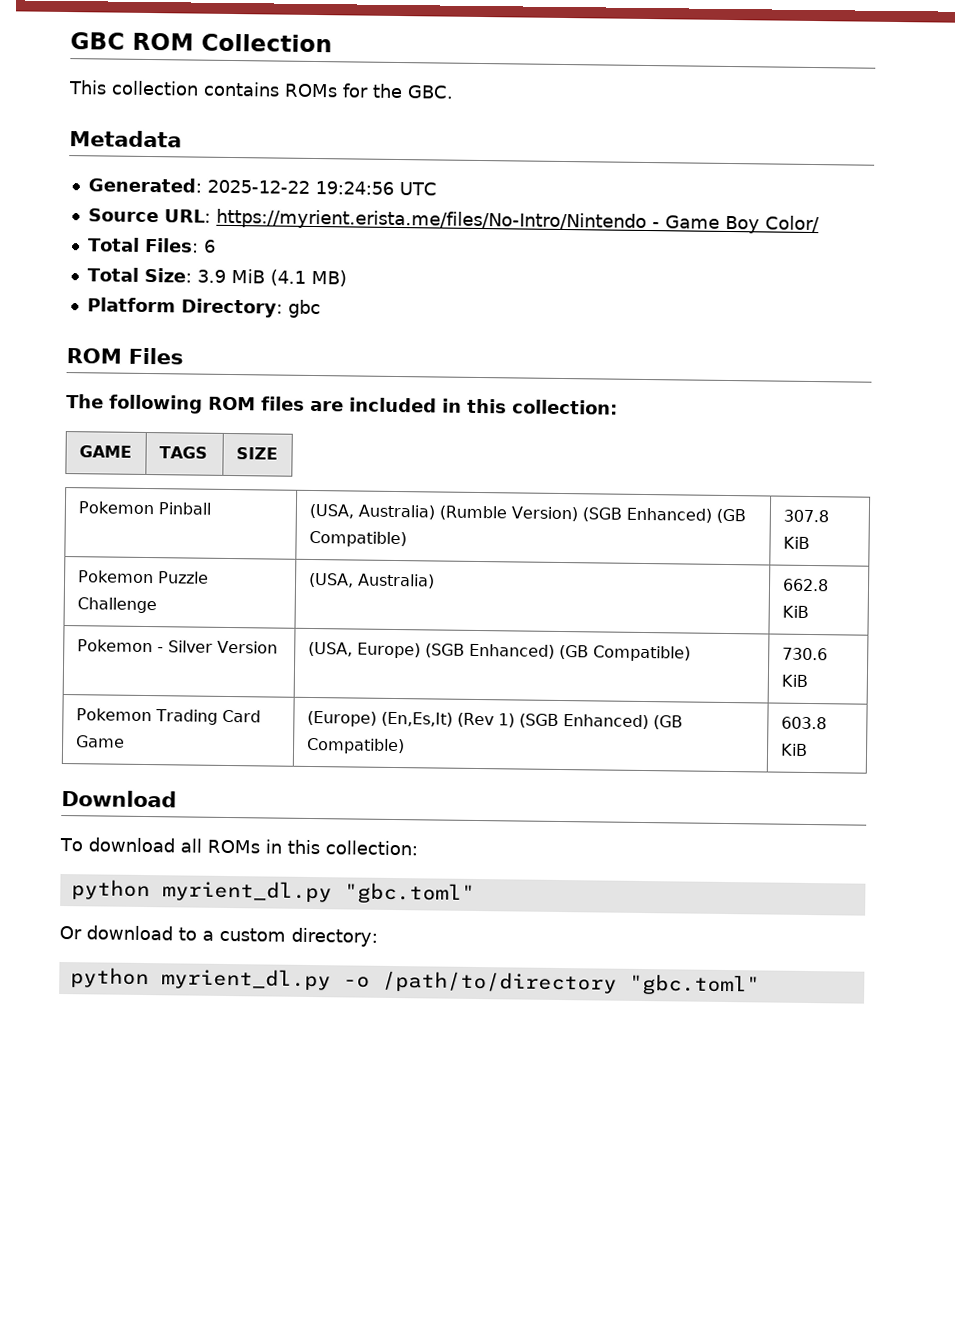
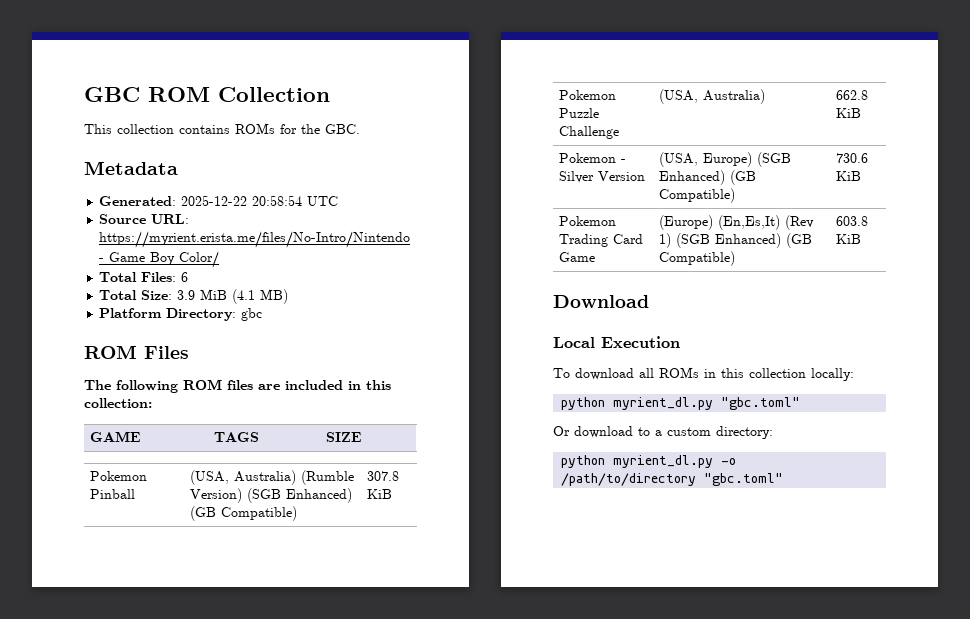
[314,181,394,195] 19:24:56 -> [252,195,303,206] 20:58:54
(177, 798) none -> [553,336,680,348] // Local Execution
[324,840,418,856] collection: -> [749,368,854,381] collection locally:

